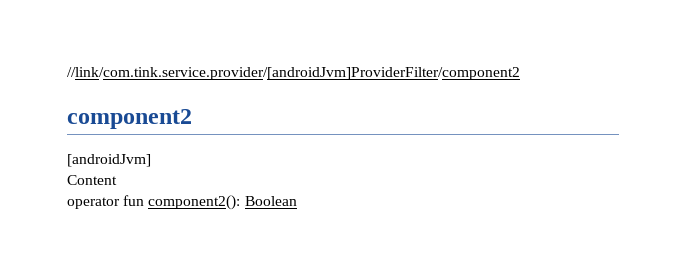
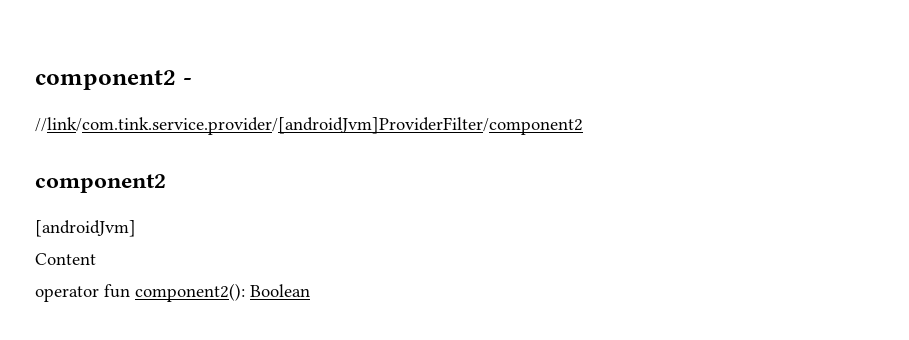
(67, 73) none -> [35,70,192,90] component2 - //

